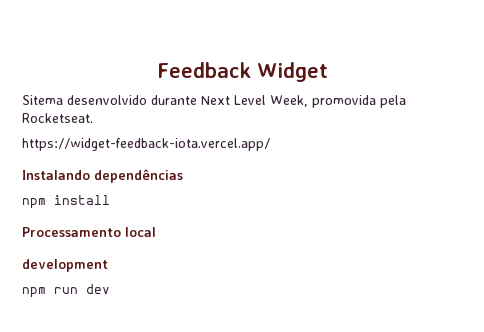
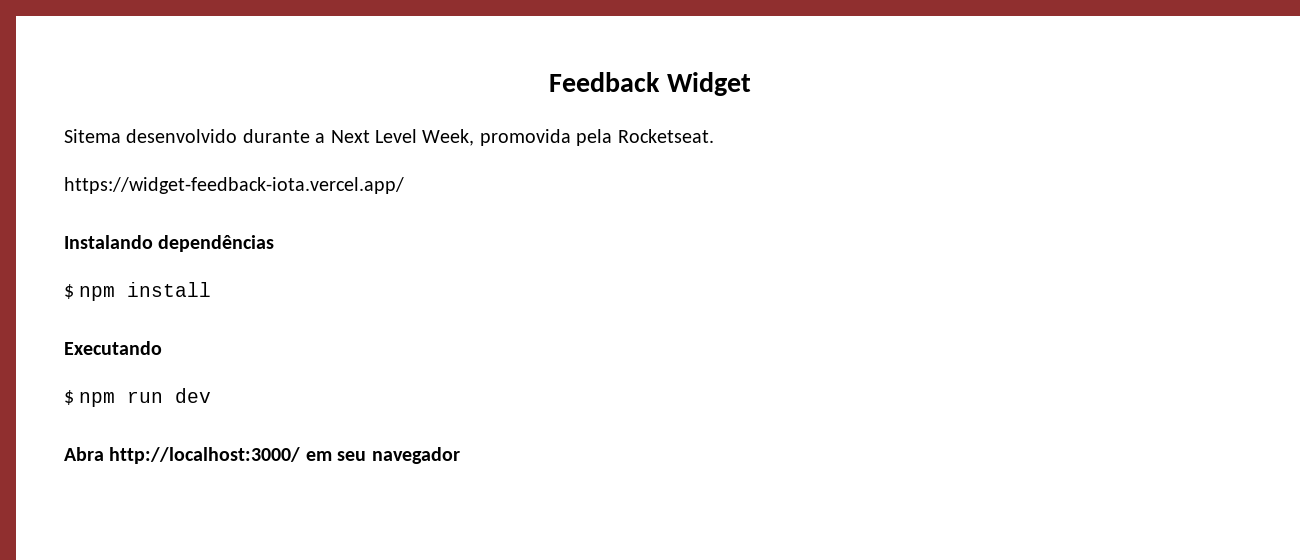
(197, 100) none -> [315,133,326,143] a
(183, 176) none -> [64,284,74,299] $
[22,227,156,237] [22,259,108,272] Processamento local // development // -> [64,341,162,355] [64,390,74,405] Executando // $
(110, 289) none -> [64,447,460,464] // Abra http://localhost:3000/ em seu navegador

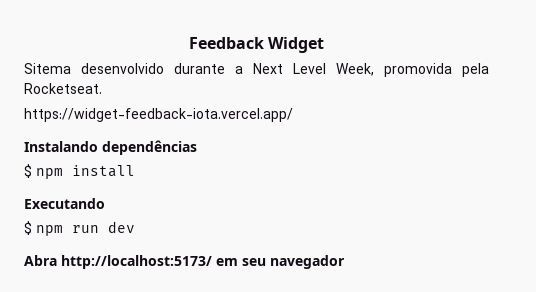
[109,447,301,464] http://localhost:3000/ -> [61,255,212,269] http://localhost:5173/

